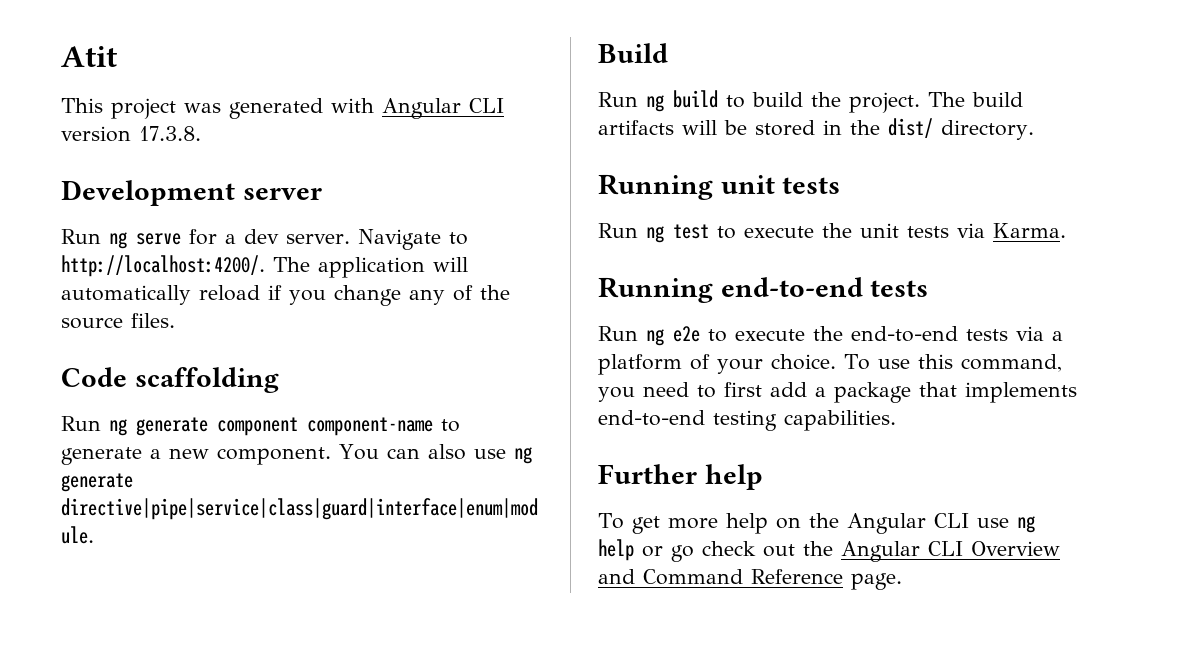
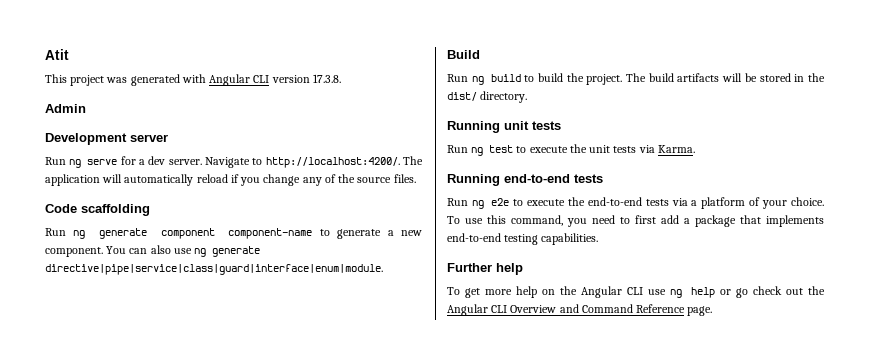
(201, 133) none -> [45,104,86,113] // Admin

